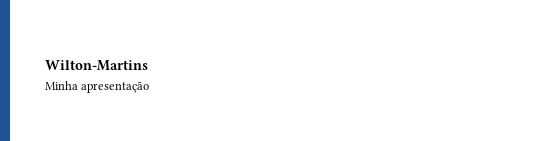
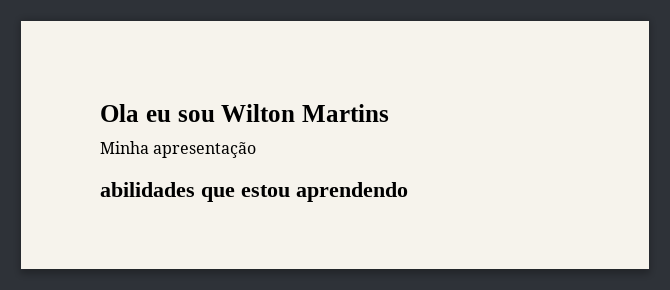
[45,60,148,71] [45,81,150,93] Wilton-Martins // Minha apresentação -> [100,104,389,122] [100,141,257,158] [100,182,408,202] Ola eu sou Wilton Martins // Minha apresentação // abilidades que estou aprendendo

